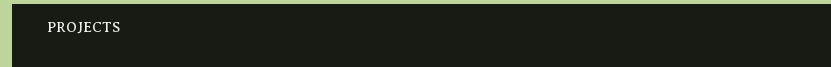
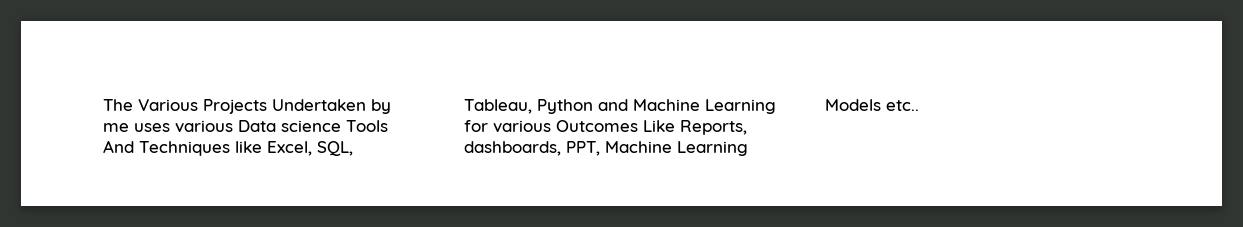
[47,22,120,34] PROJECTS -> [103,99,391,114] [103,120,388,133] [103,140,353,156] [464,99,776,114] [464,120,747,135] [464,141,748,156] [825,99,919,111] The Various Projects Undertaken by me uses various Data science Tools And Techniques like Excel, SQL, Tableau, Python and Machine Learning for various Outcomes Like Reports, dashboards, PPT, Machine Learning Models etc..

